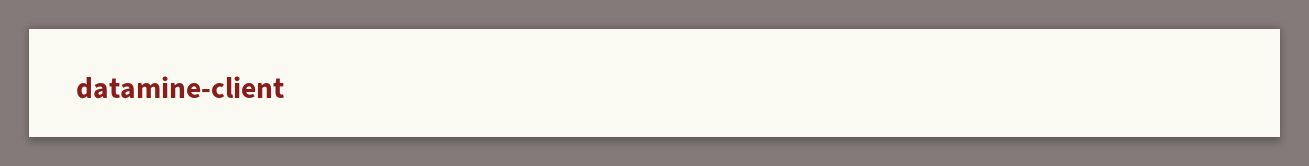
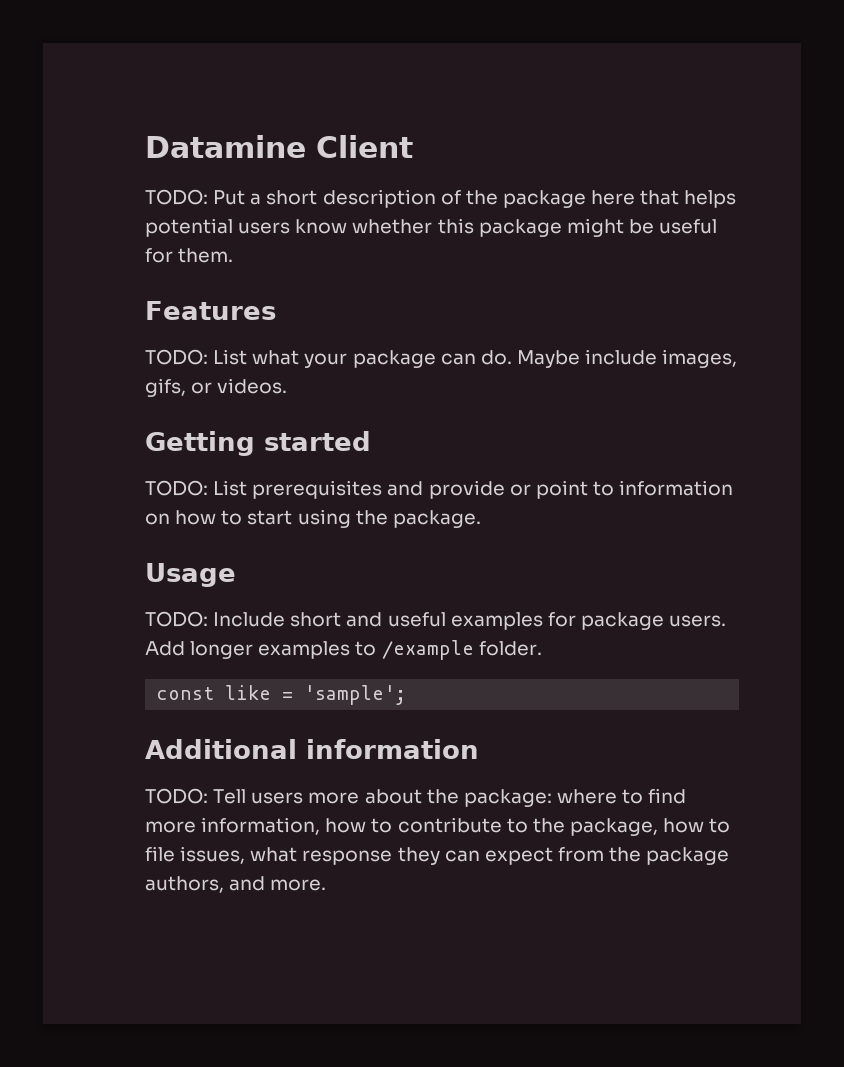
[76,76,284,99] datamine-client -> [145,135,413,158] [145,189,737,208] [145,218,718,237] [145,248,234,263] [145,301,276,320] [145,349,738,368] [145,378,288,397] [145,431,371,456] [145,480,734,499] [145,509,481,528] [145,563,236,587] [145,611,727,630] [145,640,542,660] [156,685,407,705] [145,739,479,759] [145,788,687,807] [145,817,731,836] [145,846,730,865] [145,876,327,893] Datamine Client // TODO: Put a short description of the package here that helps potential users know whether this package might be useful for them. // Features // TODO: List what your package can do. Maybe include images, gifs, or videos. // Getting started // TODO: List prerequisites and provide or point to information on how to start using the package. // Usage // TODO: Include short and useful examples for package users. Add longer examples to /example folder. // const like = 'sample'; // Additional information // TODO: Tell users more about the package: where to find more information, how to contribute to the package, how to file issues, what response they can expect from the package authors, and more.

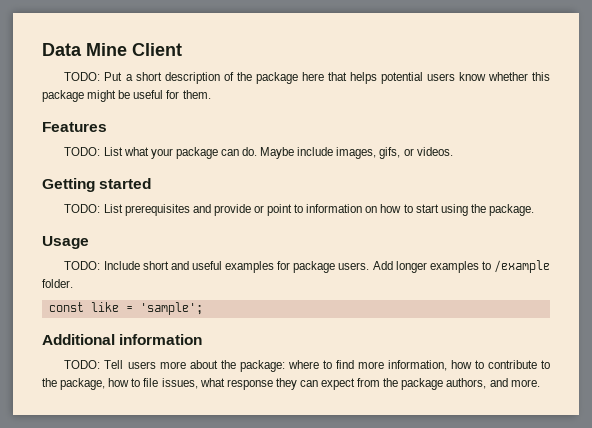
[145,135,306,158] Datamine -> [42,43,127,56] Data Mine

